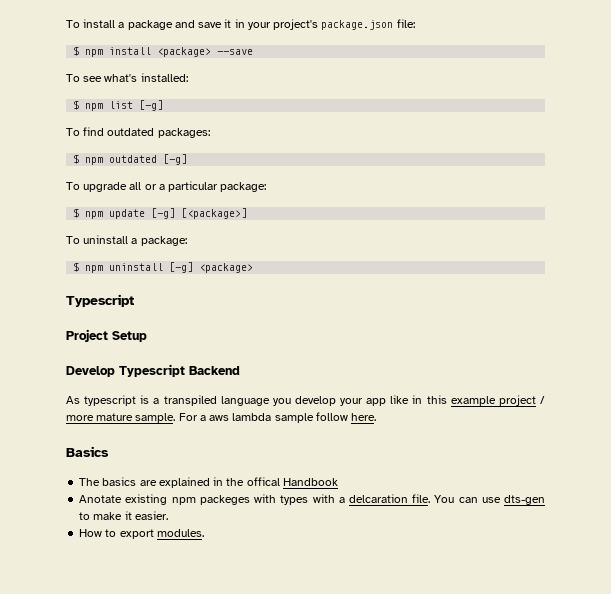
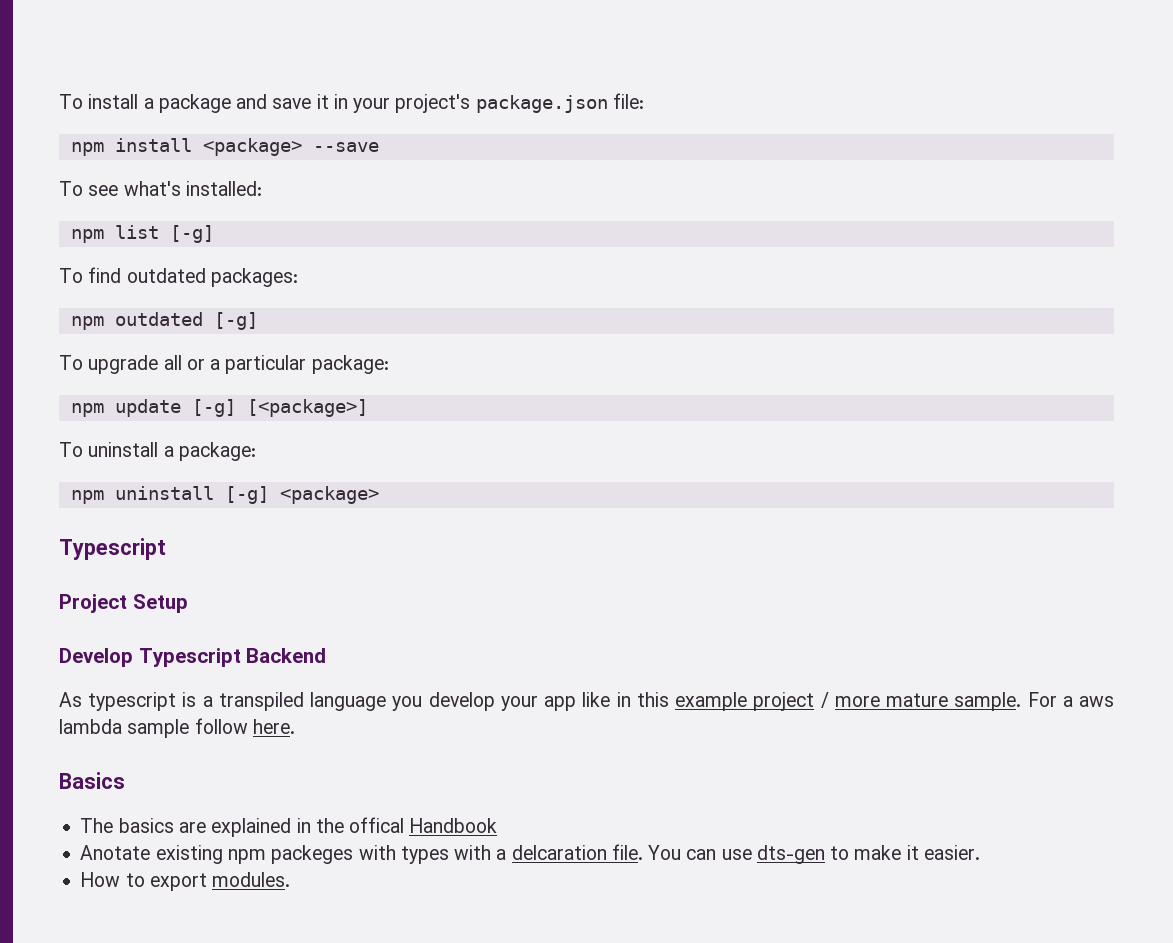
[73,46,80,56] $ -> (644, 101) none
[73,100,80,110] $ -> (262, 188) none
[73,154,80,164] $ -> (298, 277) none
[73,208,80,218] $ -> (389, 364) none
[73,262,80,272] $ -> (256, 451) none

